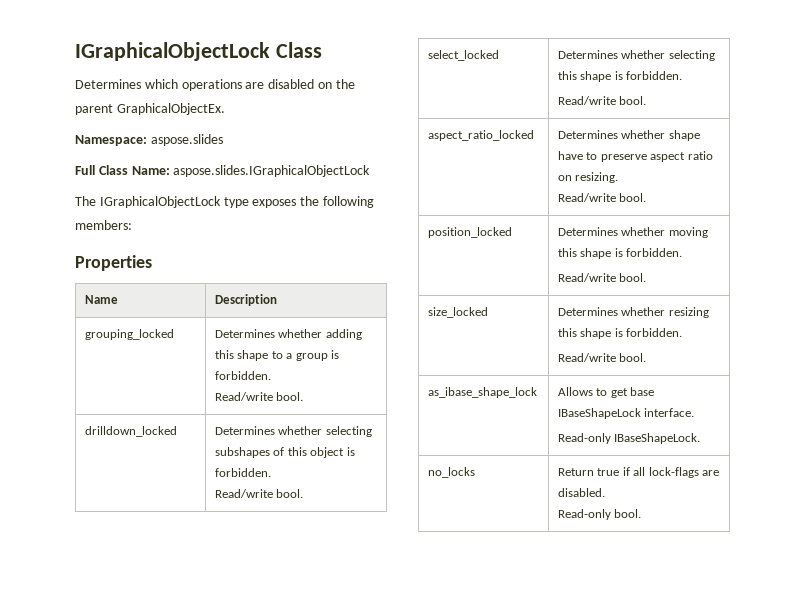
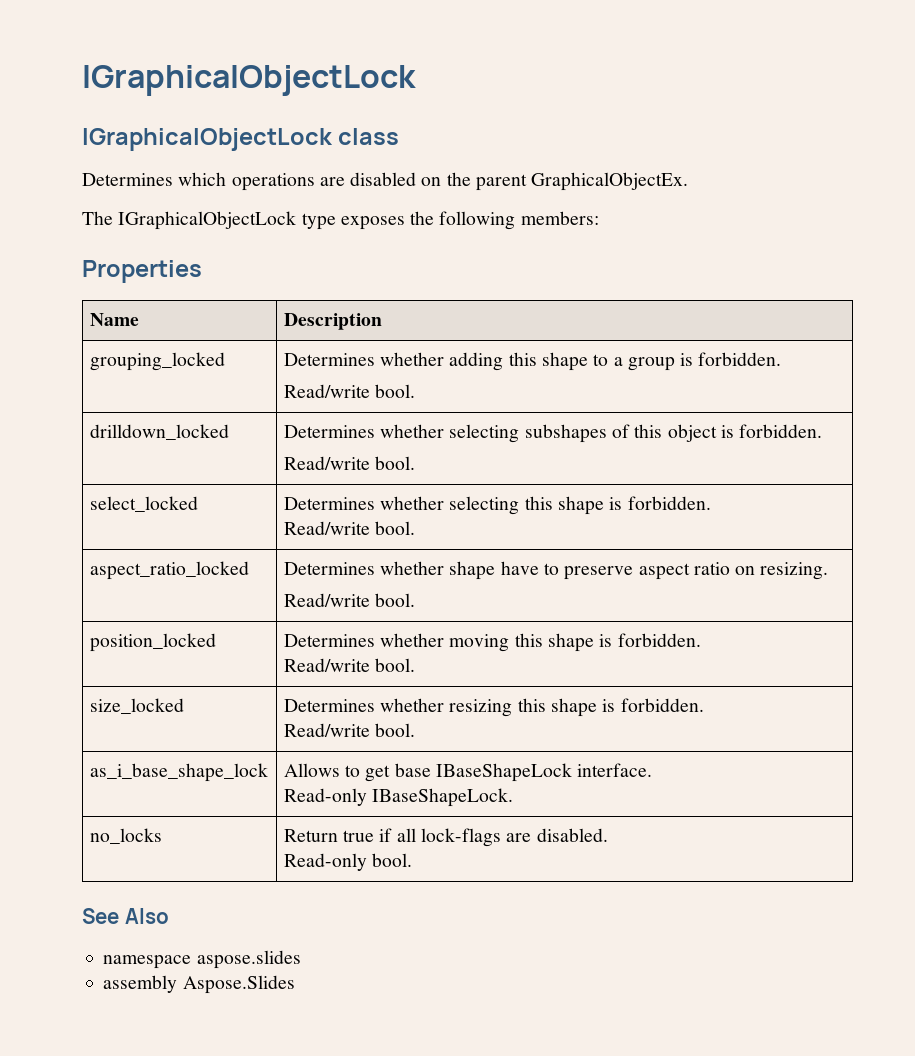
[75,42,322,61] IGraphicalObjectLock Class -> [82,65,416,96] [82,128,400,151] IGraphicalObjectLock // IGraphicalObjectLock class
[75,134,223,146] [75,165,371,177] // Namespace: aspose.slides // Full Class Name: aspose.slides.IGraphicalObjectLock -> (689, 181) none
[428,387,538,398] as_ibase_shape_lock -> [89,763,268,782] as_i_base_shape_lock
(642, 513) none -> [82,908,169,924] [103,950,301,969] [103,975,295,994] // See Also // namespace aspose.slides // assembly Aspose.Slides

